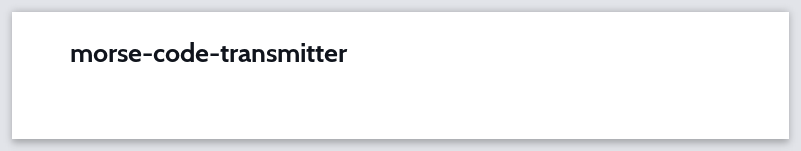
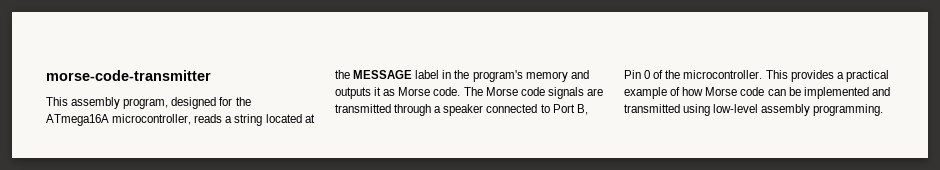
(348, 52) none -> [46,97,251,109] [46,114,315,126] [335,70,589,82] [335,87,603,99] [335,104,588,116] [624,70,889,82] [624,87,890,99] [624,104,884,116] // This assembly program, designed for the ATmega16A microcontroller, reads a string located at the MESSAGE label in the program's memory and outputs it as Morse code. The Morse code signals are transmitted through a speaker connected to Port B, Pin 0 of the microcontroller. This provides a practical example of how Morse code can be implemented and transmitted using low-level assembly programming.

